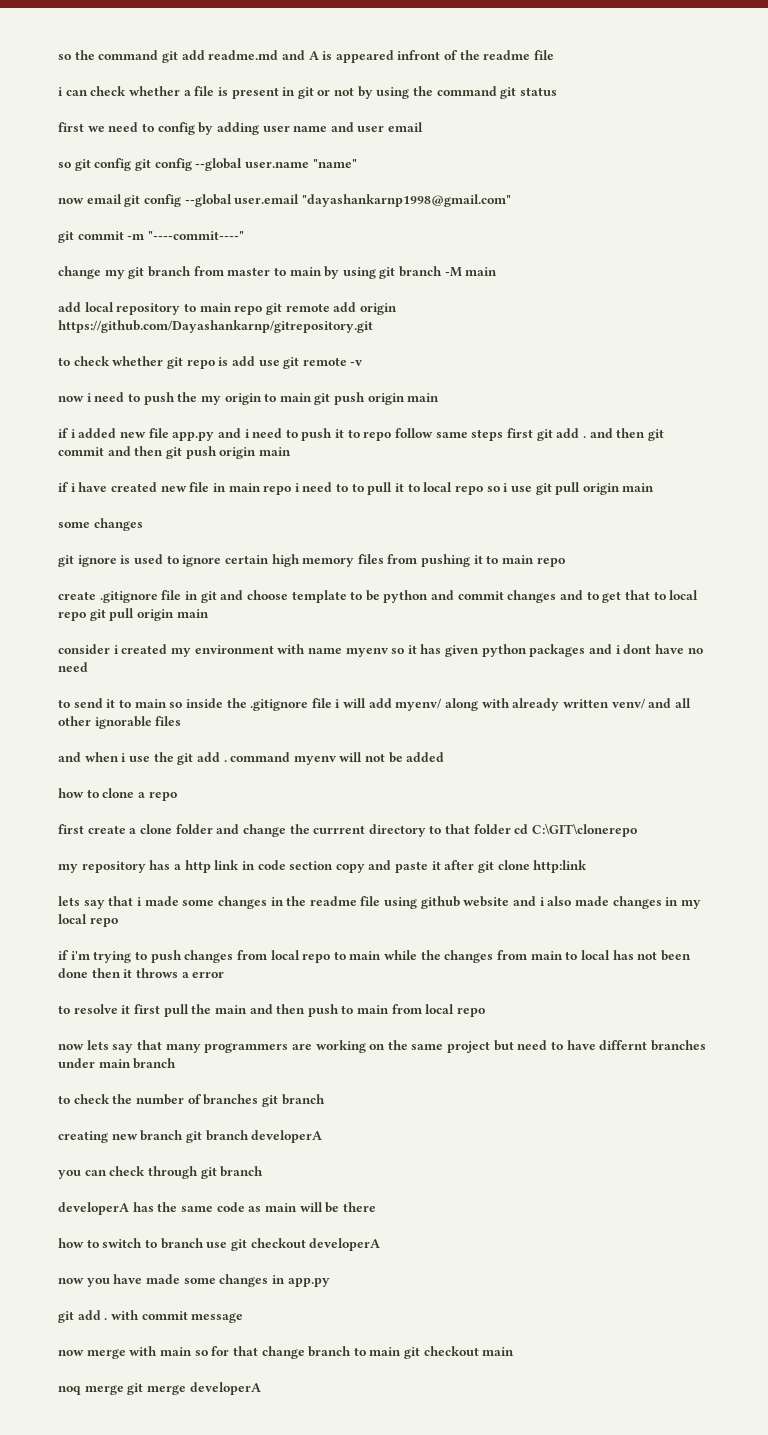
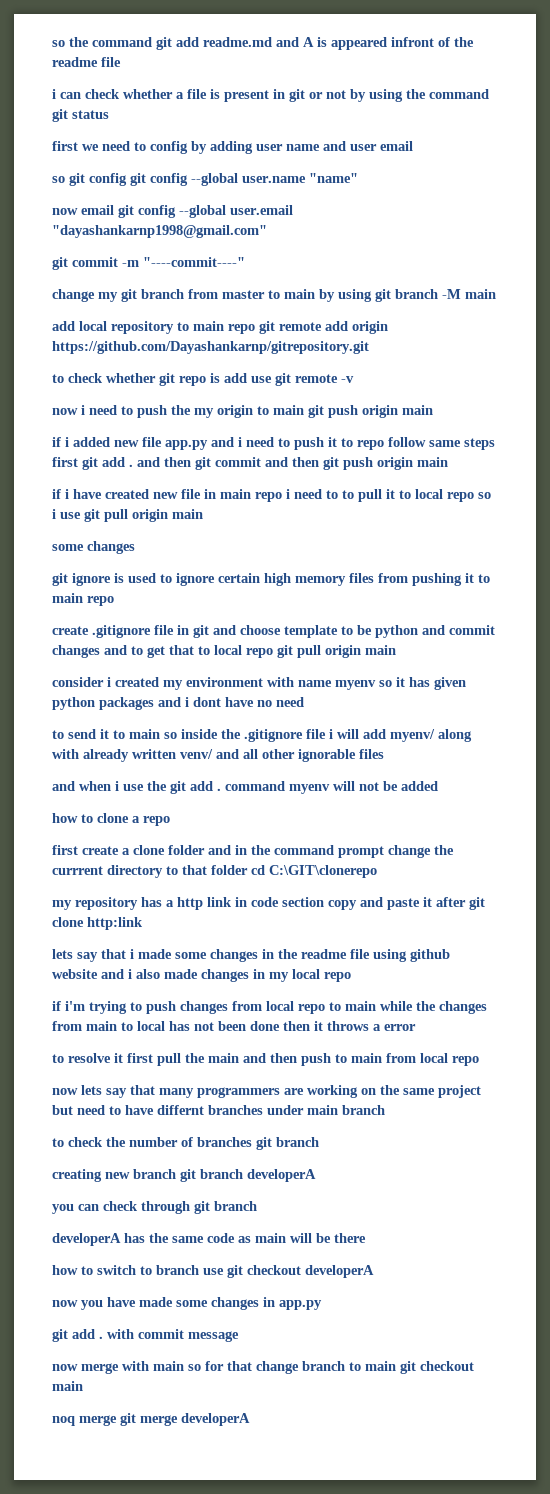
(240, 829) none -> [235,845,384,858] in the command prompt

